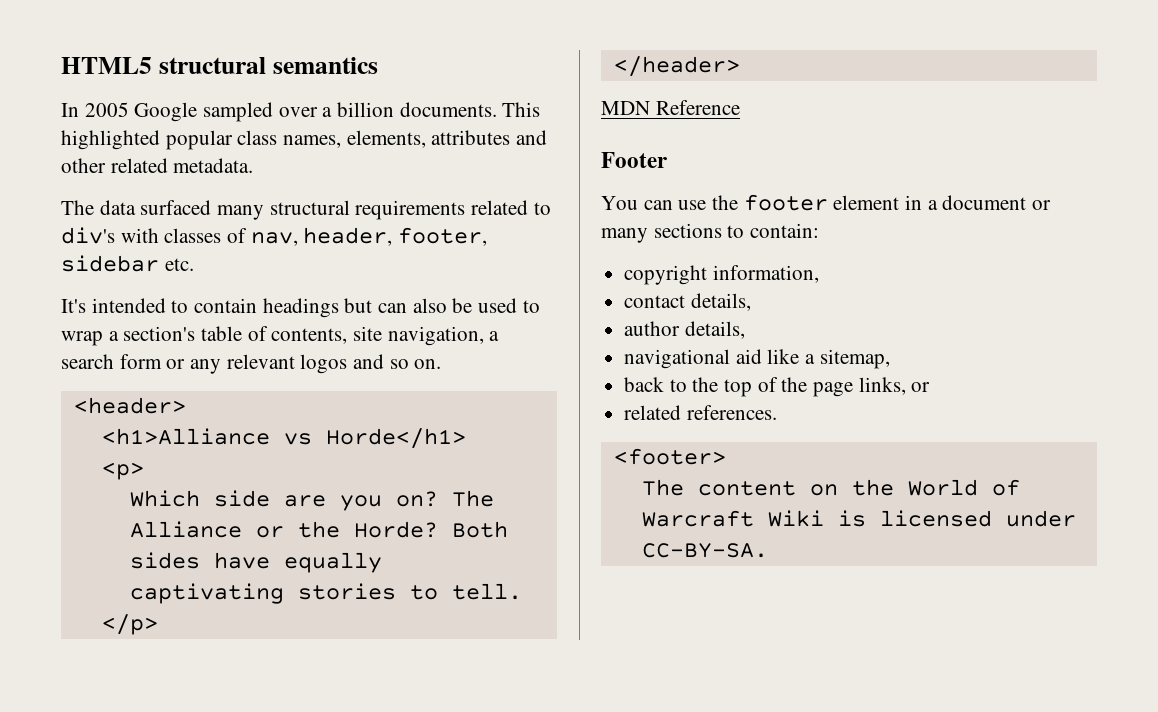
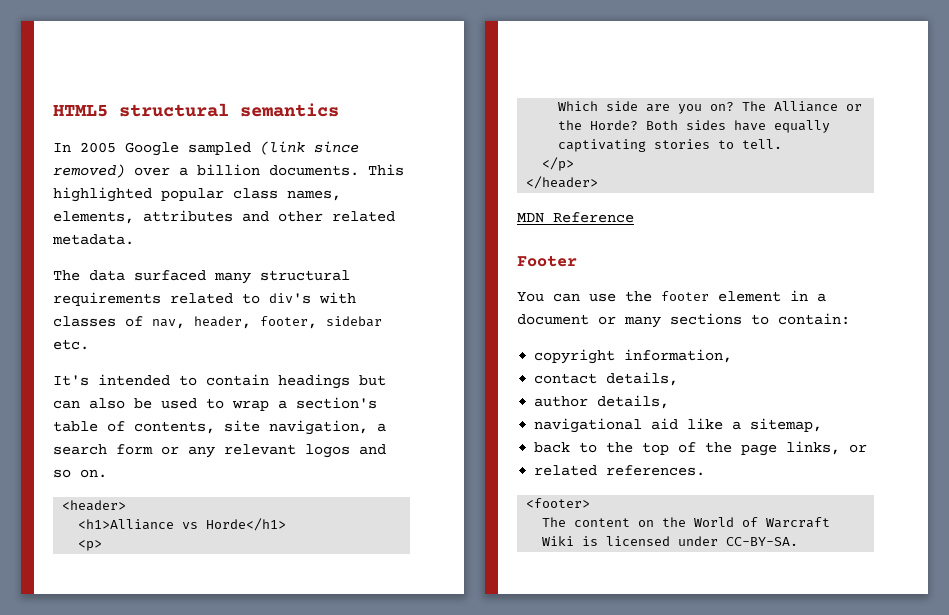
(274, 112) none -> [260,141,359,155] [53,164,125,178] (link since removed)

